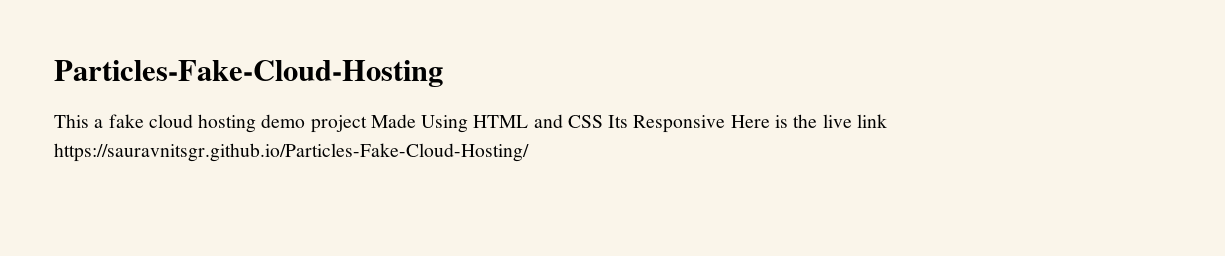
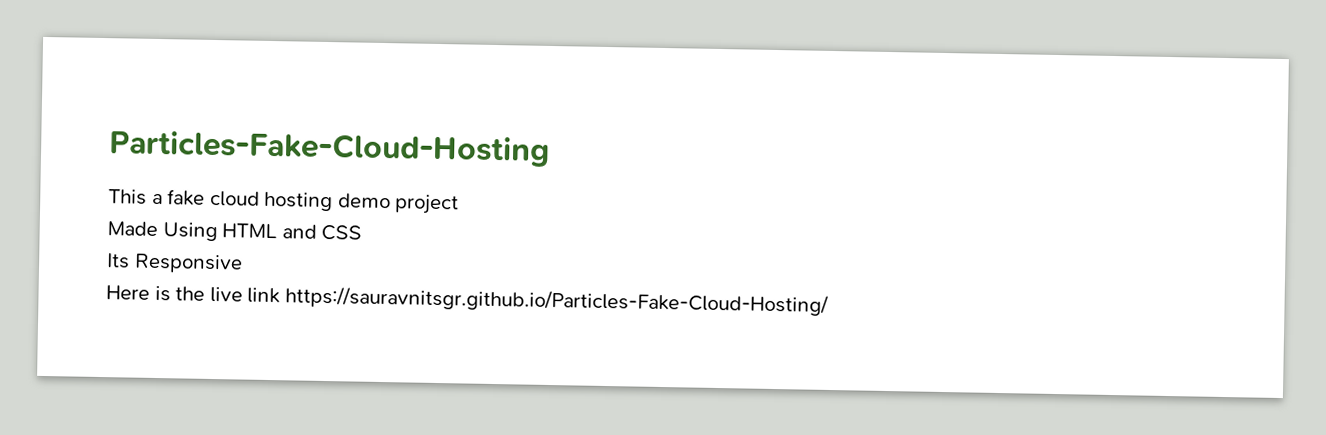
(367, 124) none -> (460, 204) //
(603, 121) none -> (363, 232) //
(726, 124) none -> (243, 263) //

